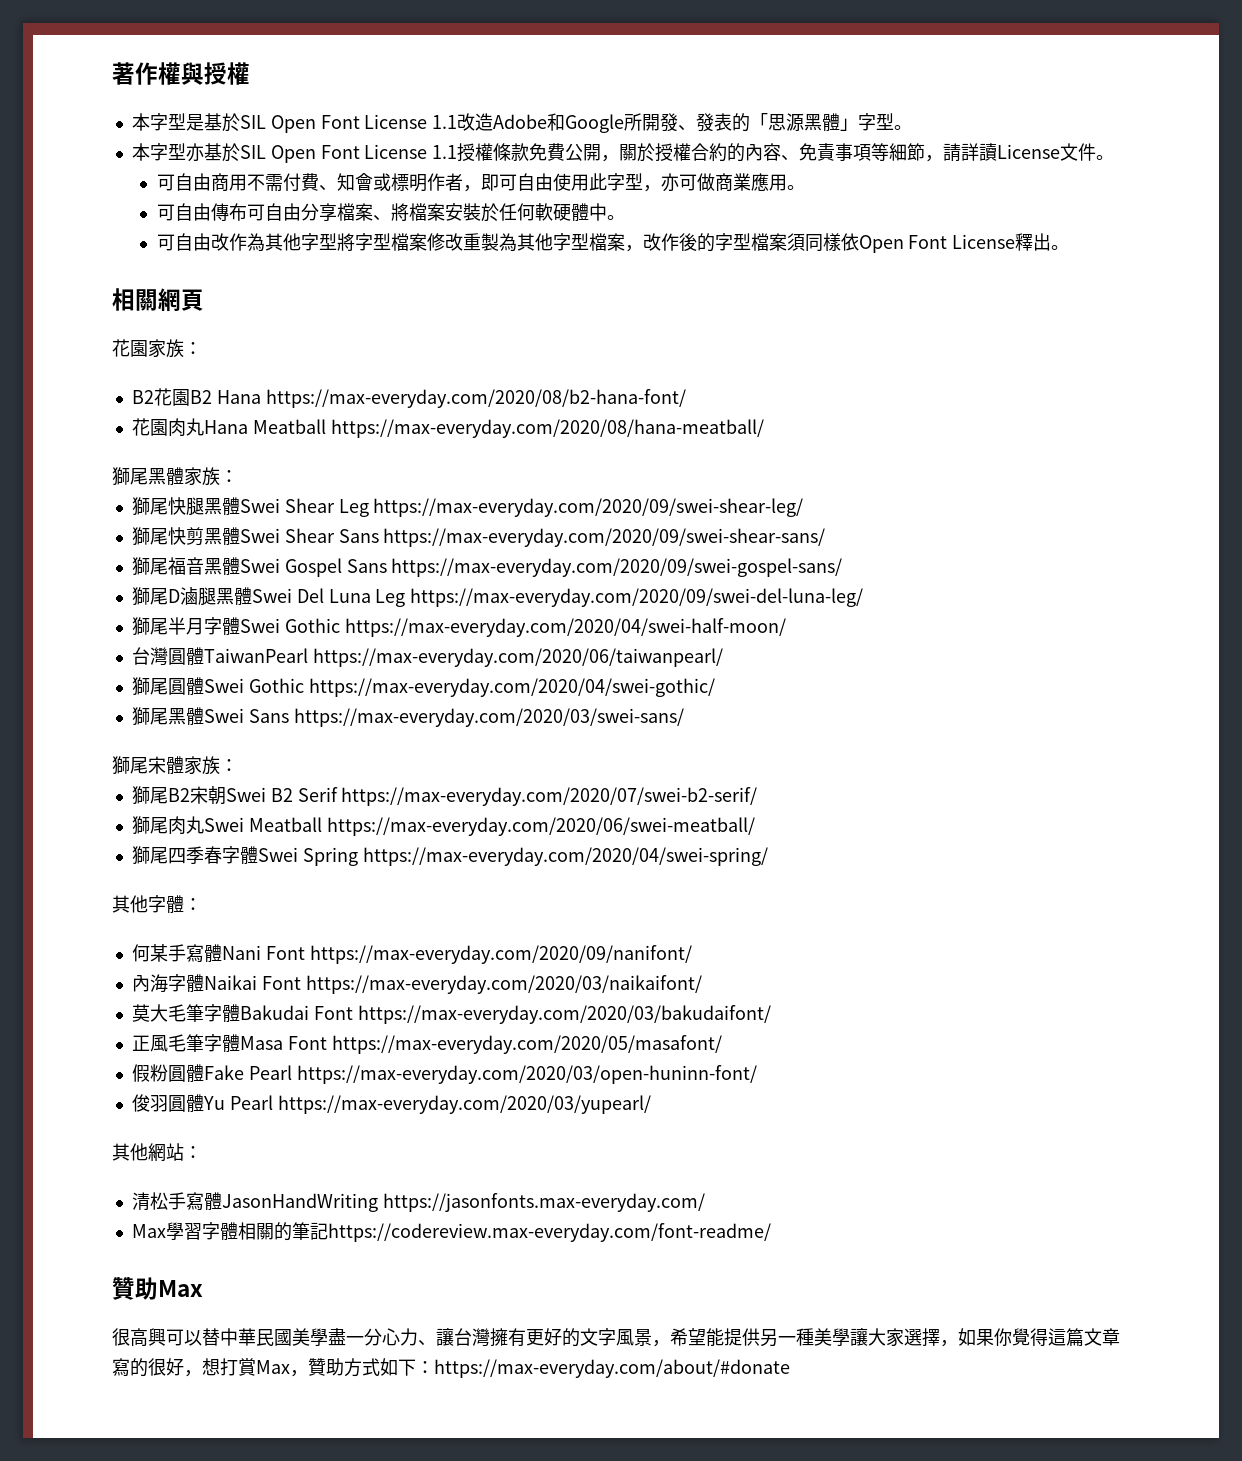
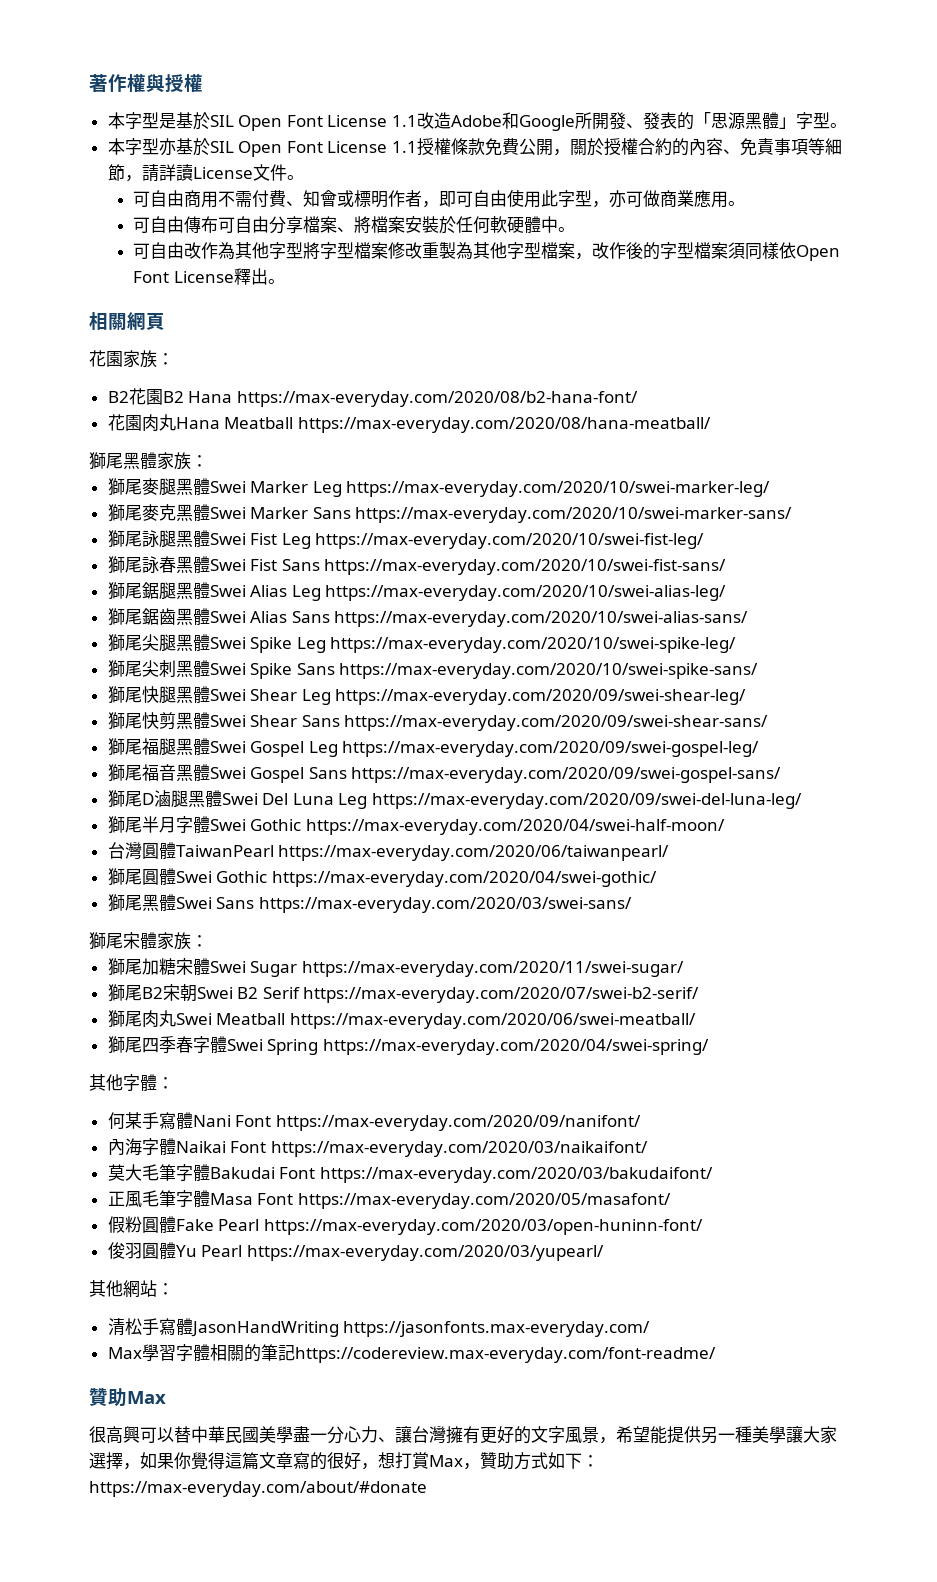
(238, 476) none -> [107,478,771,497] [107,504,793,523] [107,530,705,549] [107,556,727,575] [107,582,727,601] [107,608,749,627] [107,634,737,653] [107,660,759,679] // 獅尾麥腿黑體Swei Marker Leg https://max-everyday.com/2020/10/swei-marker-leg/ // 獅尾麥克黑體Swei Marker Sans https://max-everyday.com/2020/10/swei-marker-sans/ // 獅尾詠腿黑體Swei Fist Leg https://max-everyday.com/2020/10/swei-fist-leg/ // 獅尾詠春黑體Swei Fist Sans https://max-everyday.com/2020/10/swei-fist-sans/ // 獅尾鋸腿黑體Swei Alias Leg https://max-everyday.com/2020/10/swei-alias-leg/ // 獅尾鋸齒黑體Swei Alias Sans https://max-everyday.com/2020/10/swei-alias-sans/ // 獅尾尖腿黑體Swei Spike Leg https://max-everyday.com/2020/10/swei-spike-leg/ // 獅尾尖刺黑體Swei Spike Sans https://max-everyday.com/2020/10/swei-spike-sans/
(826, 537) none -> [107,738,760,757] // 獅尾福腿黑體Swei Gospel Leg https://max-everyday.com/2020/09/swei-gospel-leg/
(238, 765) none -> [107,958,684,977] // 獅尾加糖宋體Swei Sugar https://max-everyday.com/2020/11/swei-sugar/

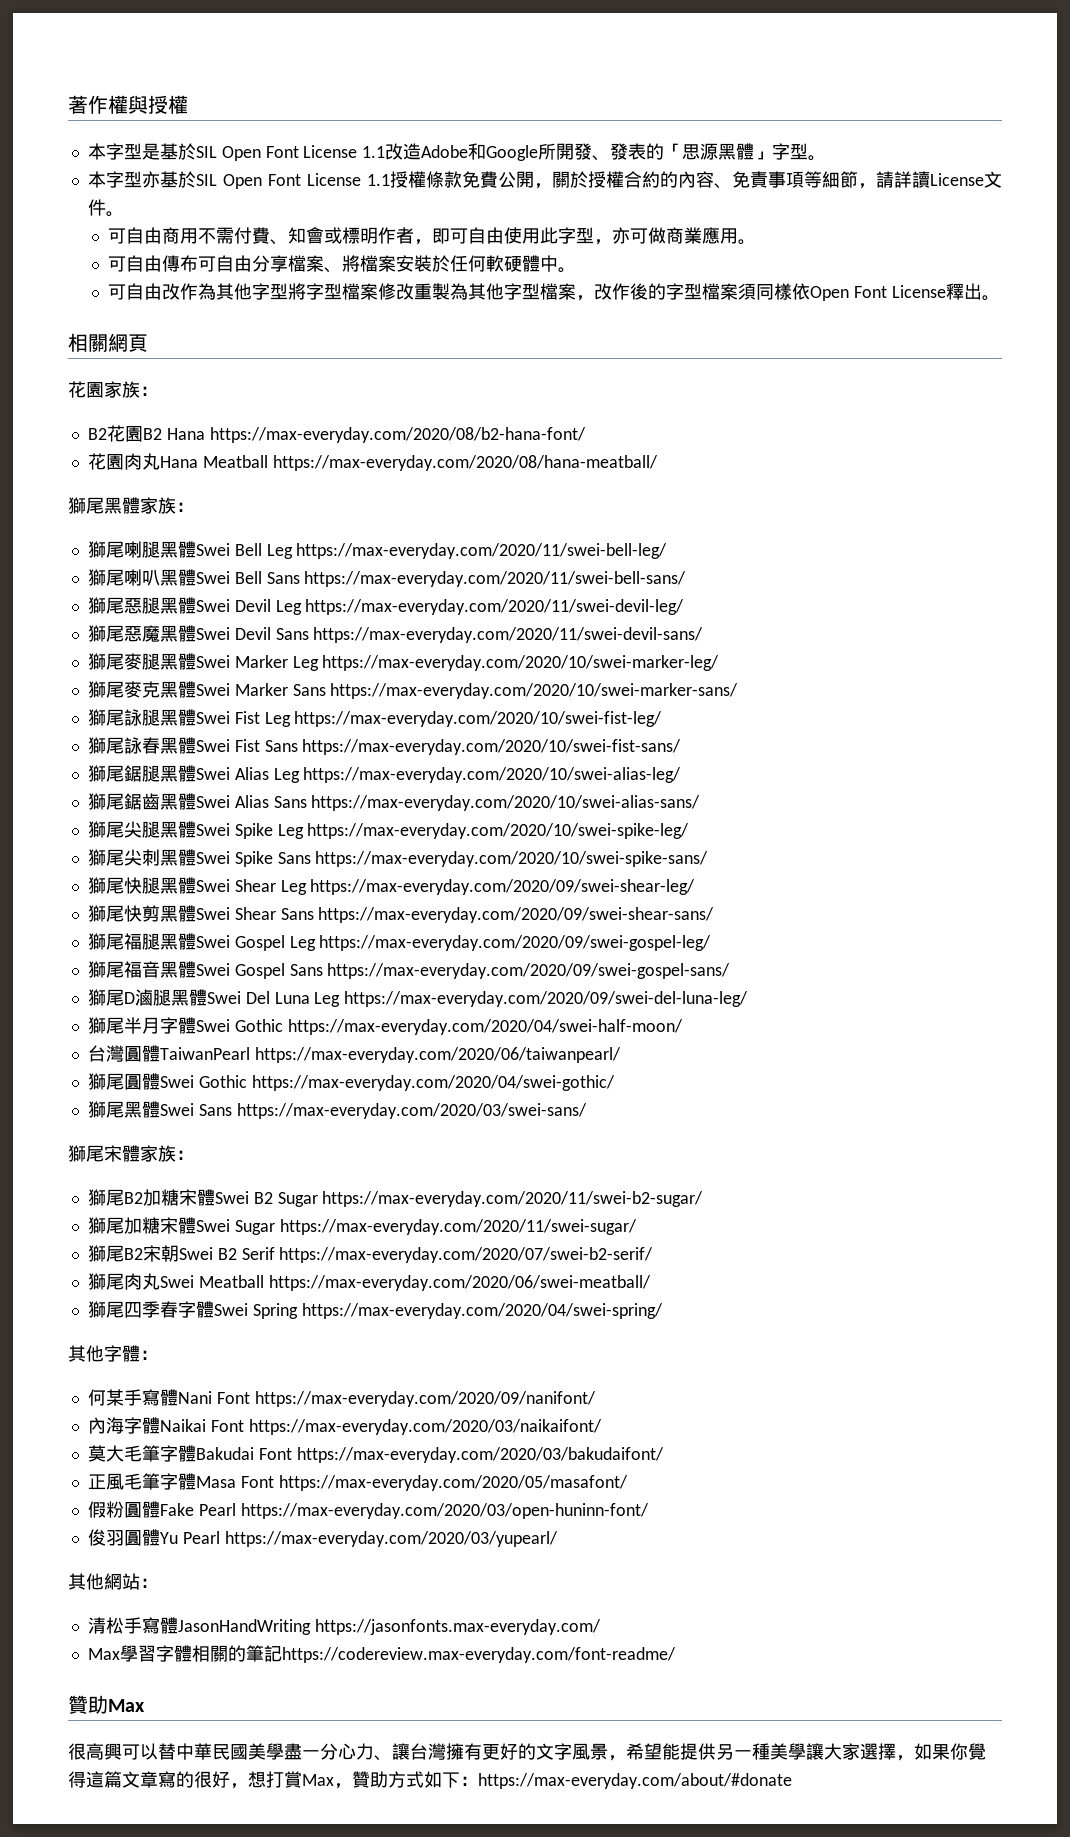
(208, 461) none -> [87,541,668,559] [87,569,687,587] [87,597,685,615] [87,625,704,643] // 獅尾喇腿黑體Swei Bell Leg https://max-everyday.com/2020/11/swei-bell-leg/ // 獅尾喇叭黑體Swei Bell Sans https://max-everyday.com/2020/11/swei-bell-sans/ // 獅尾惡腿黑體Swei Devil Leg https://max-everyday.com/2020/11/swei-devil-leg/ // 獅尾惡魔黑體Swei Devil Sans https://max-everyday.com/2020/11/swei-devil-sans/
(208, 941) none -> [87,1189,704,1207] // 獅尾B2加糖宋體Swei B2 Sugar https://max-everyday.com/2020/11/swei-b2-sugar/

